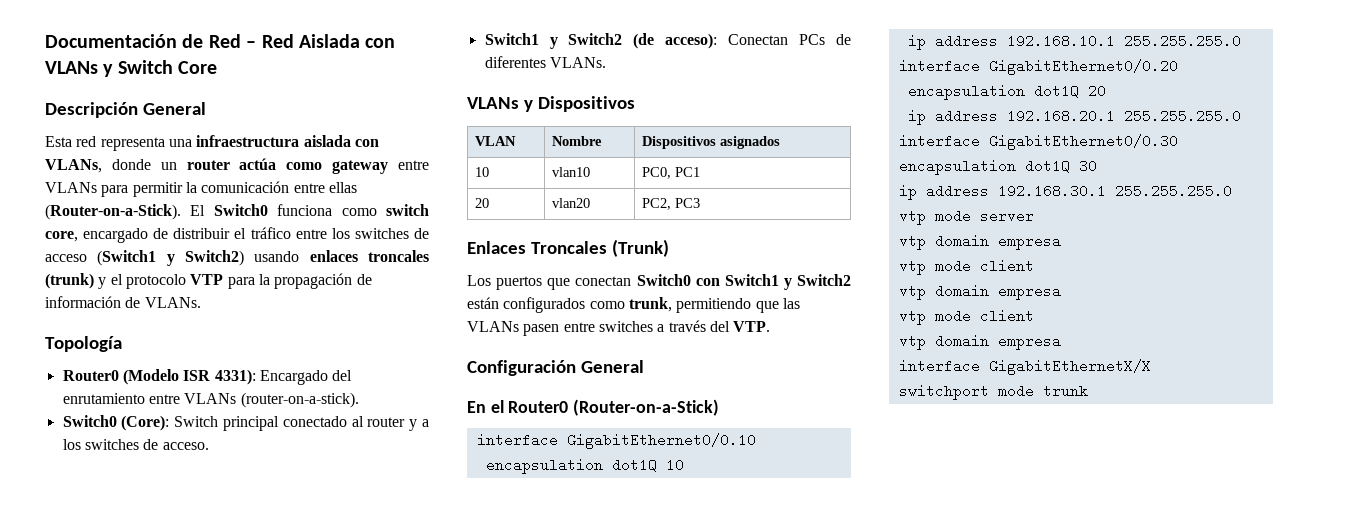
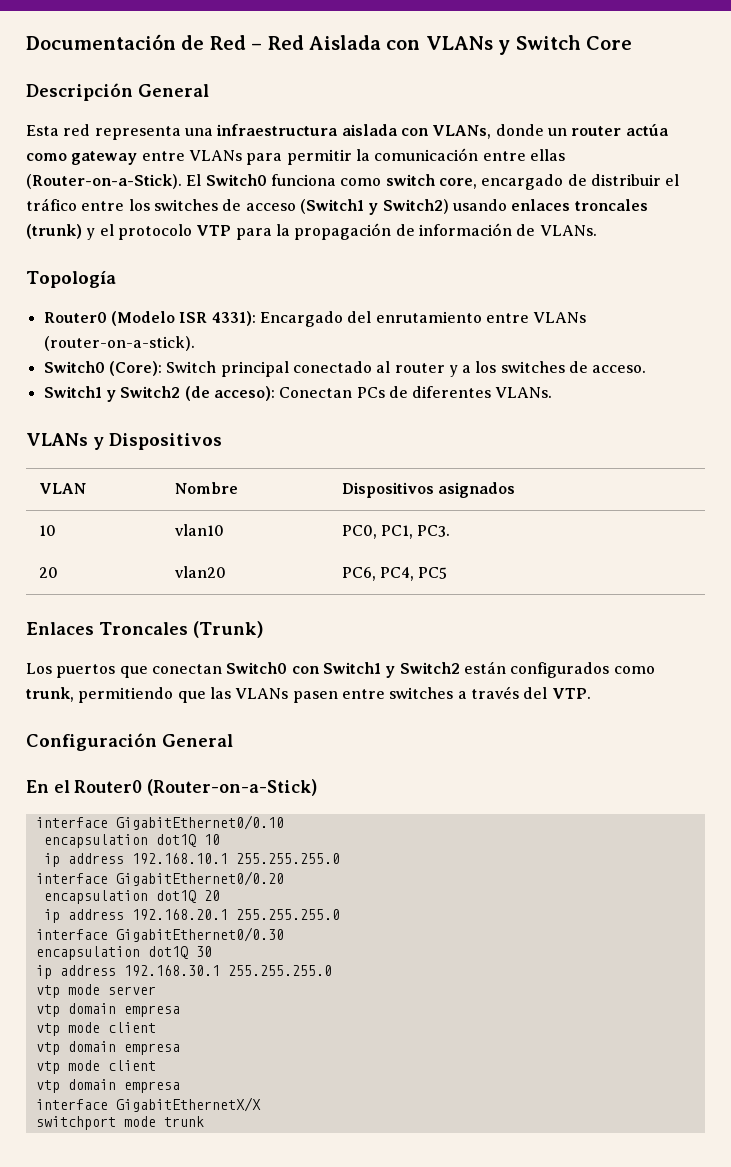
[674,167,700,177] PC1 -> [381,525,451,539] PC1, PC3.
[641,198,700,210] PC2, PC3 -> [341,567,448,581] PC6, PC4, PC5

